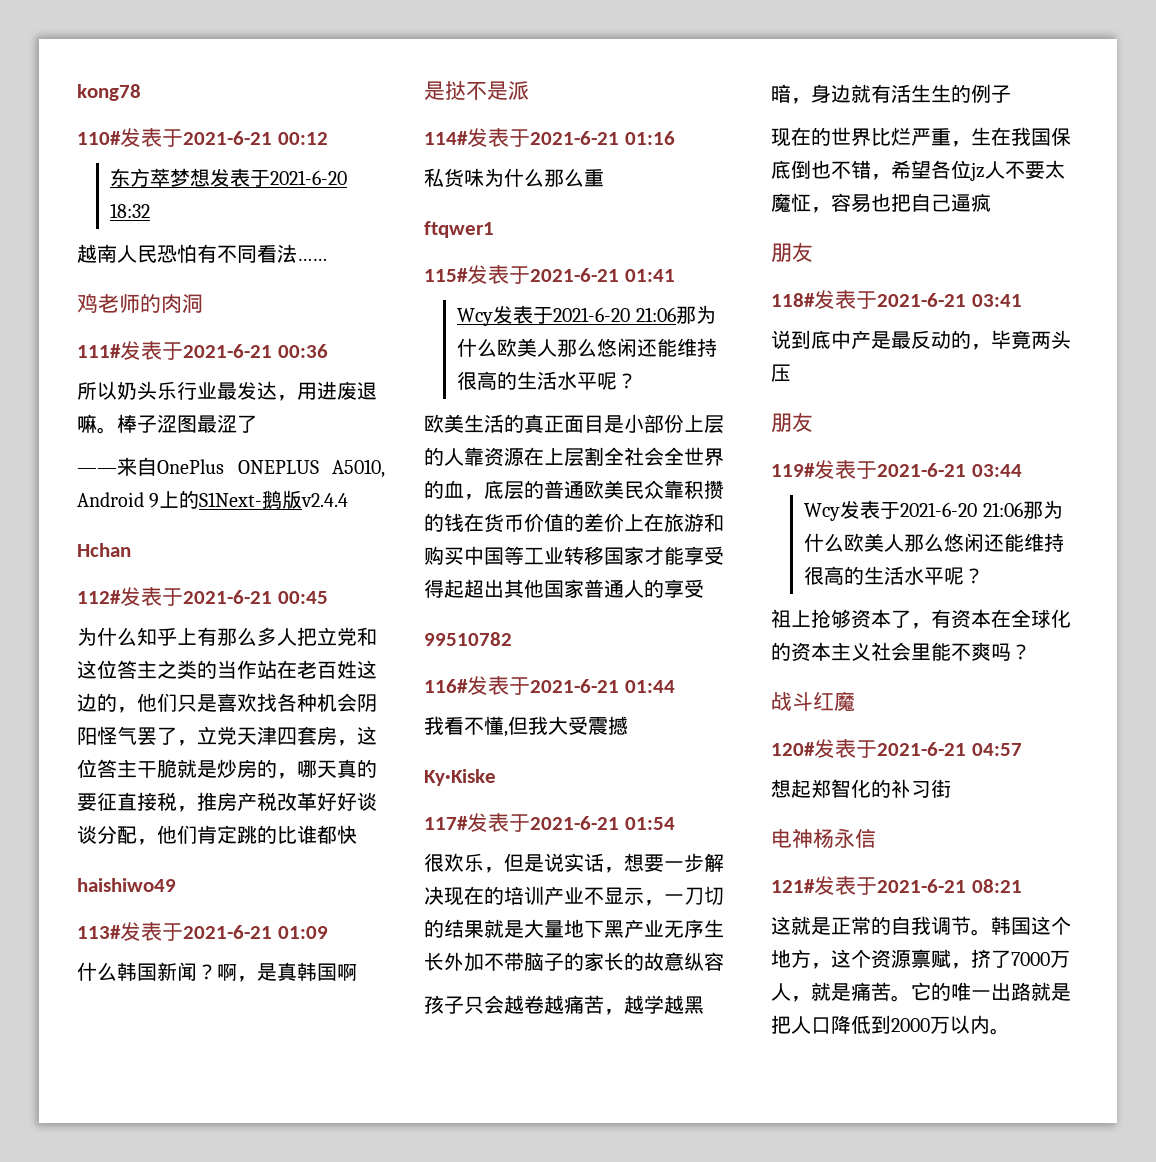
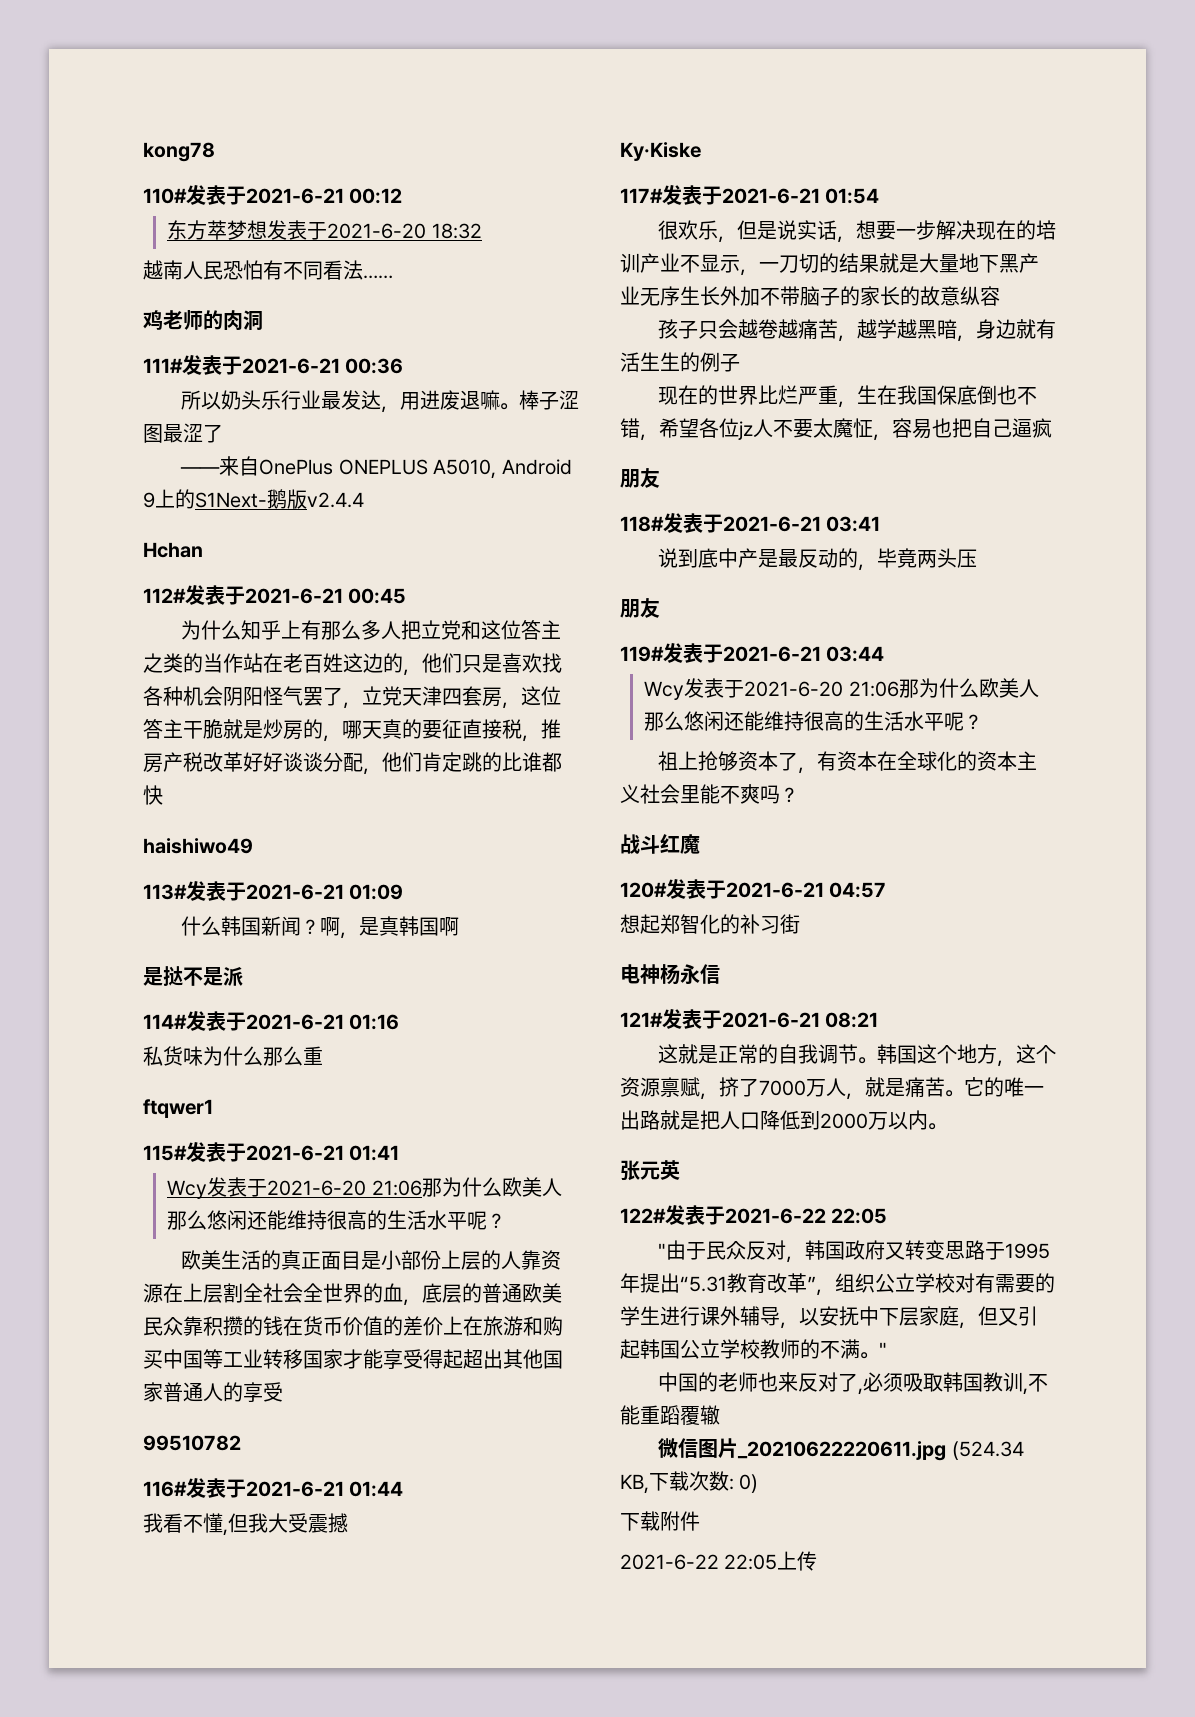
(1010, 1031) none -> [620,1160,680,1181] [620,1205,888,1225] [658,1240,1051,1263] [620,1273,1055,1296] [620,1306,1038,1329] [620,1339,887,1359] [658,1372,1049,1395] [620,1405,720,1425] [658,1438,1024,1461] [620,1471,759,1494] [620,1511,700,1531] [620,1551,818,1571] // 张元英 // 122#发表于2021-6-22 22:05 // "由于民众反对，韩国政府又转变思路于1995年提出“5.31教育改革”，组织公立学校对有需要的学生进行课外辅导，以安抚中下层家庭，但又引起韩国公立学校教师的不满。" // 中国的老师也来反对了,必须吸取韩国教训,不能重蹈覆辙 // 微信图片_20210622220611.jpg (524.34 KB,下载次数: 0) // 下载附件 // 2021-6-22 22:05上传

